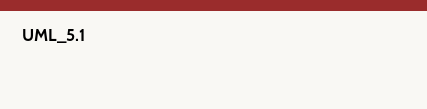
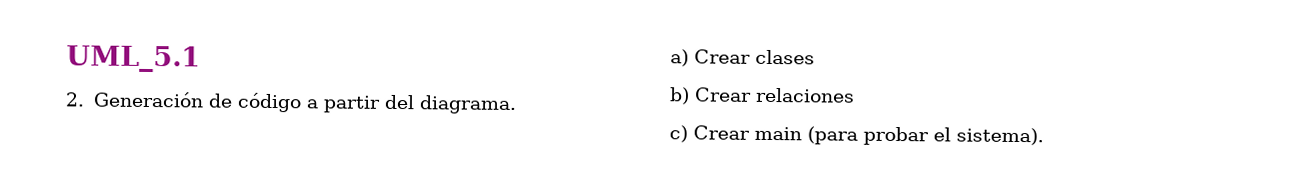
(85, 36) none -> [65,91,517,114] [670,49,815,67] [669,87,855,105] [669,125,1044,146] // 2. Generación de código a partir del diagrama. // a) Crear clases // b) Crear relaciones // c) Crear main (para probar el sistema).

